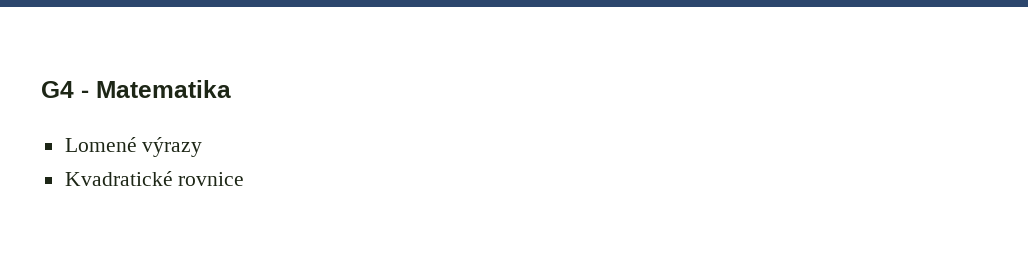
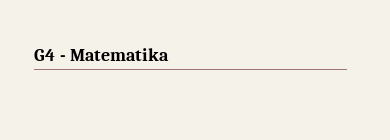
[64,137,203,157] [64,171,245,186] // Lomené výrazy // Kvadratické rovnice -> (170, 54) none

